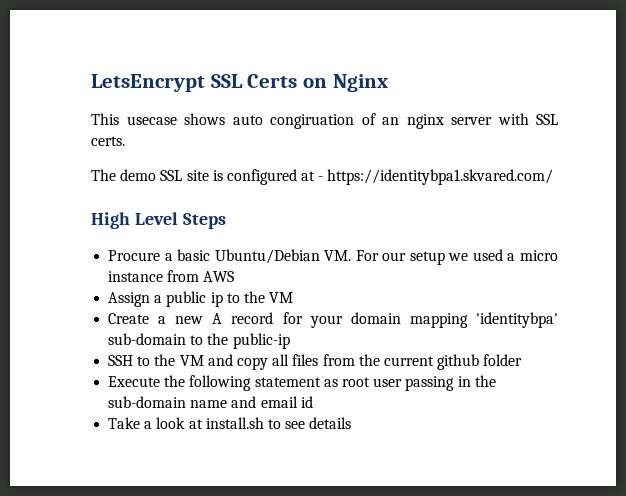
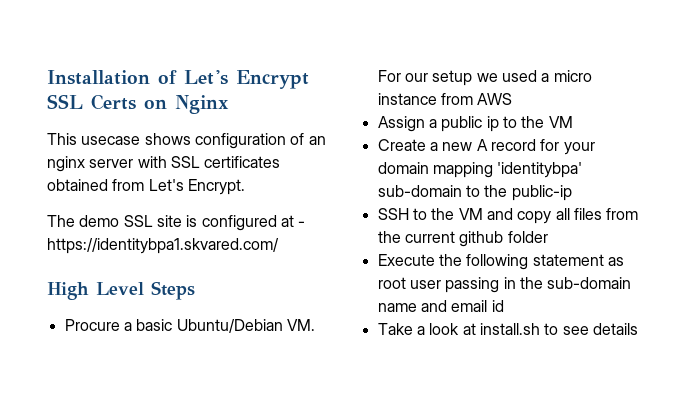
[91,74,205,92] LetsEncrypt -> [47,70,309,89] Installation of Let's Encrypt
[232,114,354,129] auto congiruation -> [194,133,286,149] configuration
[91,136,125,146] certs. -> [204,156,281,168] [47,179,245,195] certificates obtained from Let's Encrypt.

